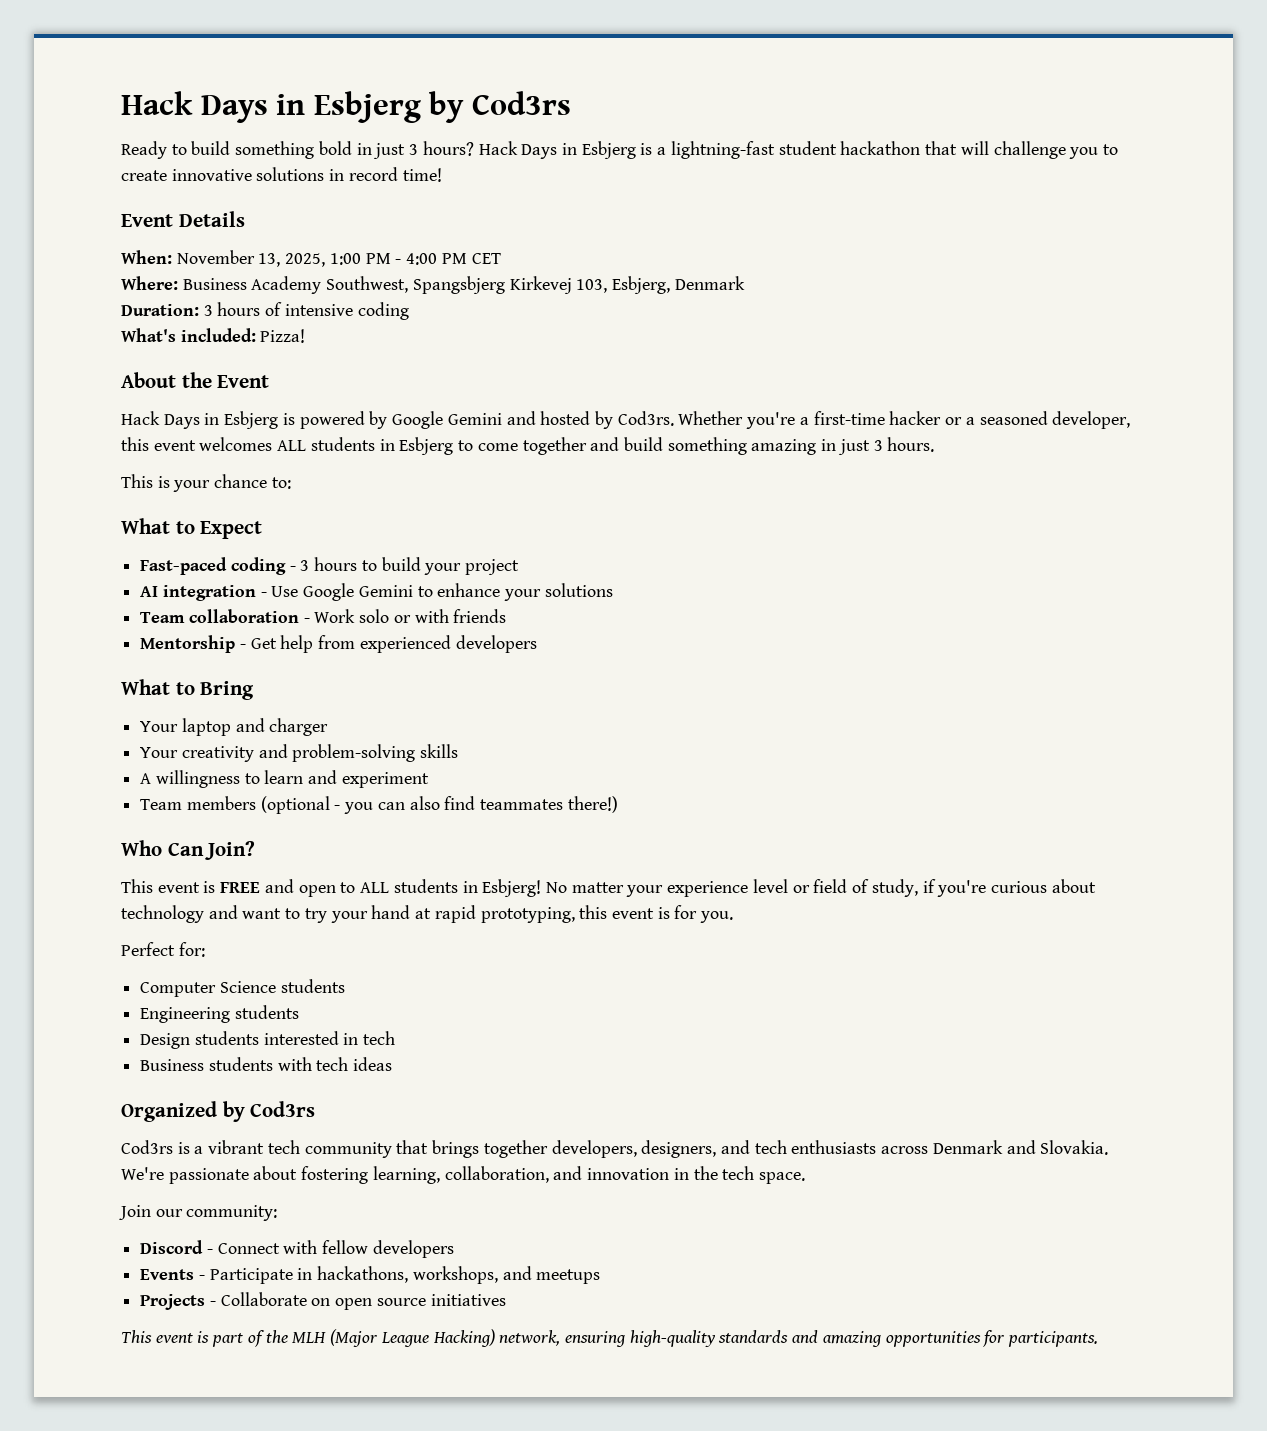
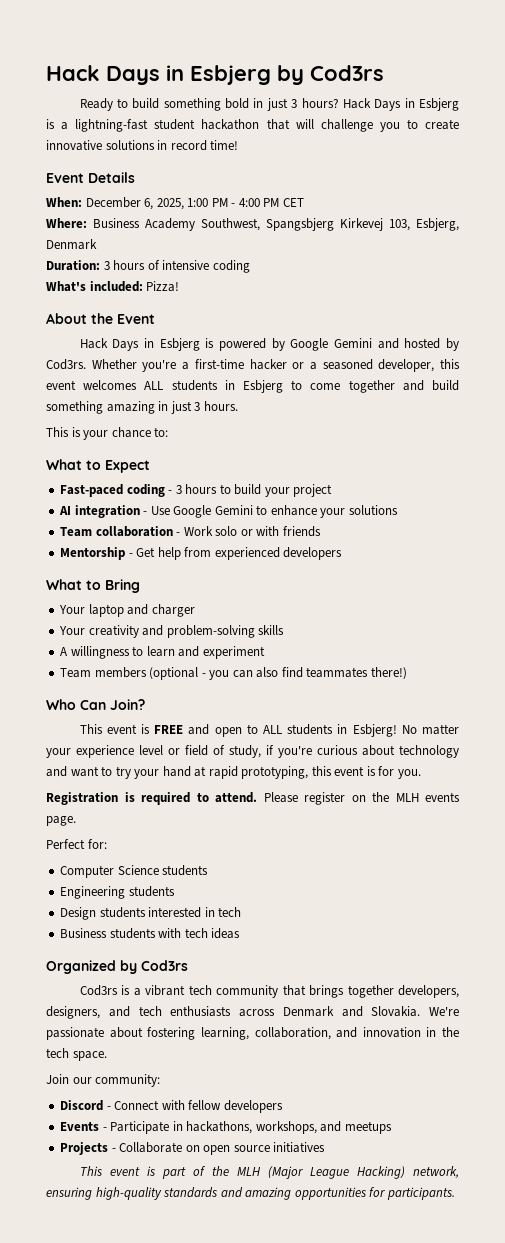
[176,250,281,267] November 13, -> [85,197,154,210] December 6,
(734, 917) none -> [46,792,460,805] [46,816,76,826] // Registration is required to attend. Please register on the MLH events page.

